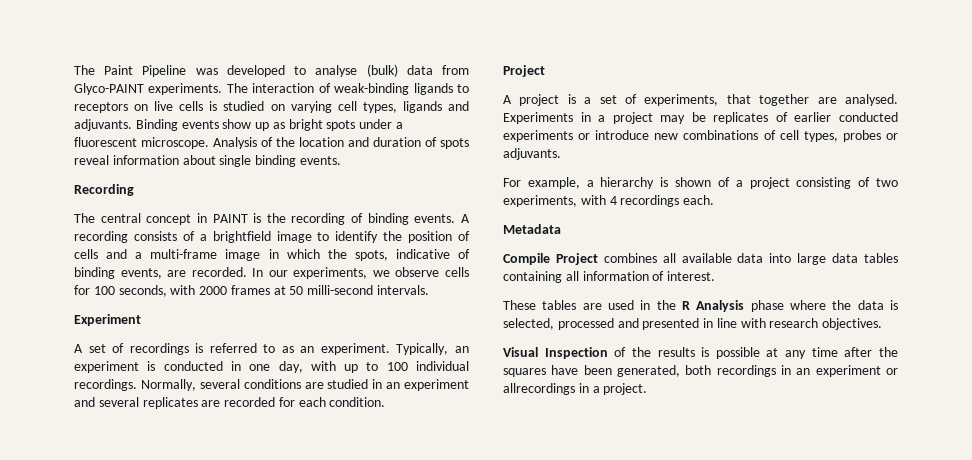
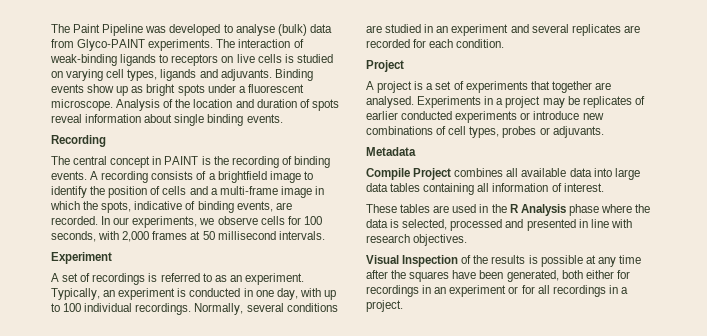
[199,286,228,295] 2000 -> [122,231,150,242] 2,000
[307,285,374,295] milli-second -> [217,231,276,240] millisecond
[644,94,719,106] experiments, -> [465,81,528,93] experiments
[503,177,898,189] [503,195,715,207] // For example, a hierarchy is shown of a project consisting of two experiments, with 4 recordings each. -> (604, 132) none
(712, 370) none -> [585,270,630,279] either for
[503,383,575,395] allrecordings -> [521,285,606,297] for all recordings

